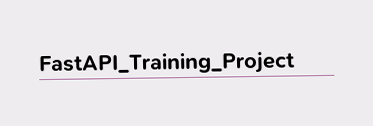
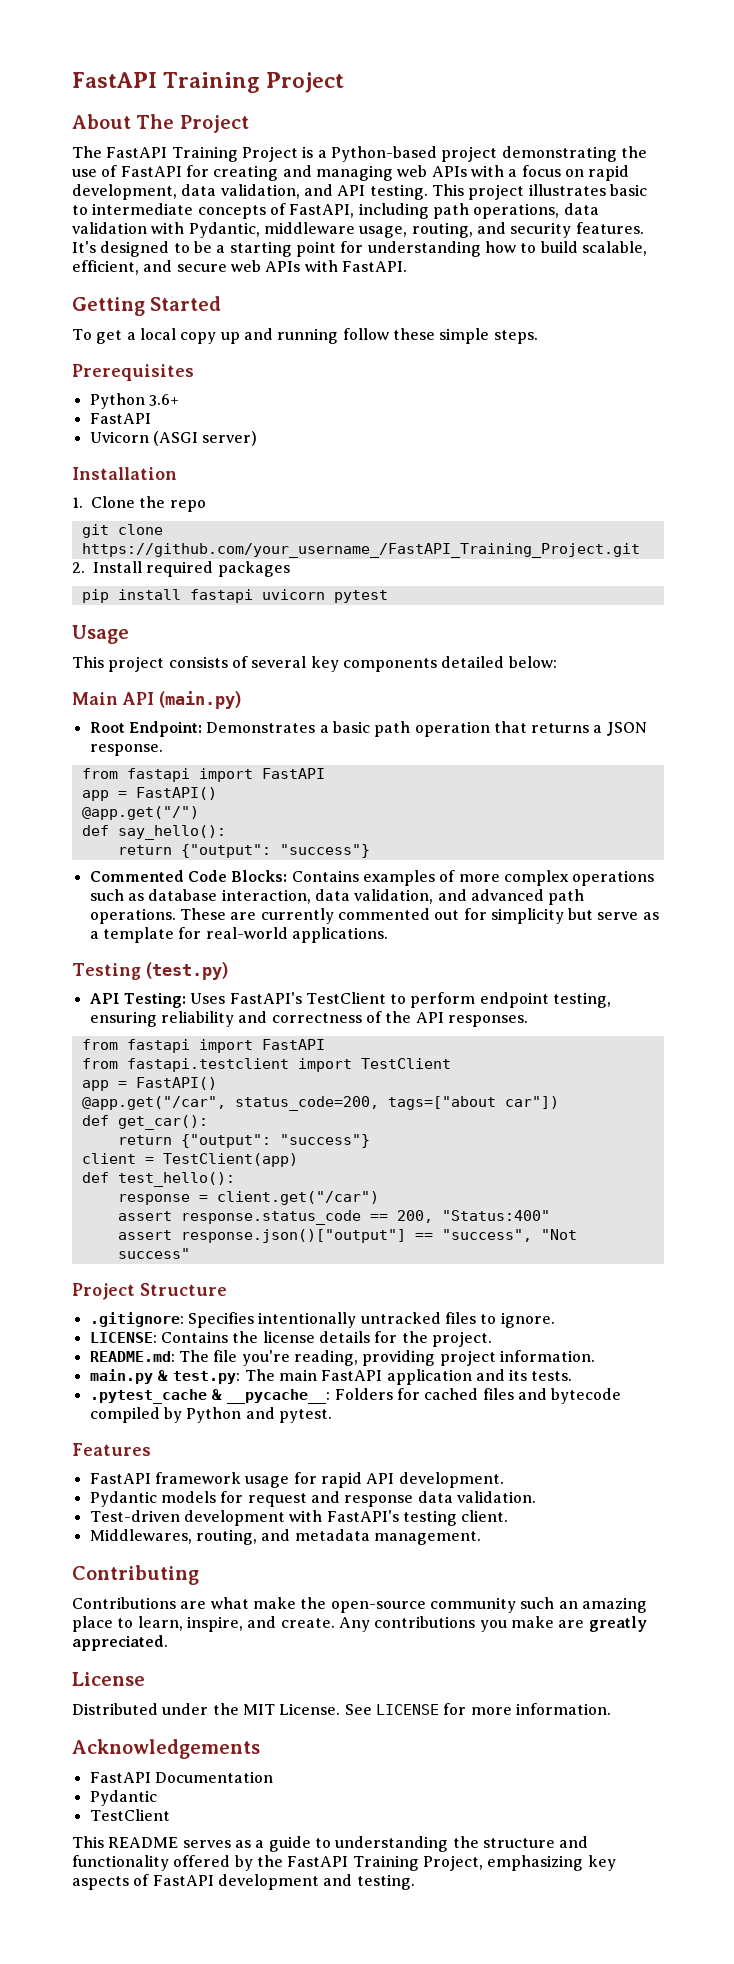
[38,51,296,77] FastAPI_Training_Project -> [72,72,345,93] [72,114,249,133] [72,146,647,162] [72,165,630,181] [72,184,647,200] [72,203,599,219] [72,222,644,238] [72,241,647,257] [72,260,407,275] [72,296,222,316] [72,328,538,344] [72,364,194,381] [89,393,179,409] [89,413,151,424] [89,431,258,446] [72,467,177,480] [72,496,206,512] [81,524,163,538] [81,543,640,558] [72,561,290,577] [81,589,388,603] [72,625,129,644] [72,656,557,672] [72,691,241,709] [89,721,647,737] [89,744,163,756] [81,768,325,782] [81,787,217,801] [81,806,199,820] [81,825,226,840] [117,844,370,858] [89,870,655,886] [89,889,585,905] [89,908,659,924] [89,927,388,943] [72,962,228,980] [89,992,612,1008] [89,1011,528,1027] [81,1039,325,1053] [81,1058,451,1072] [81,1077,217,1091] [81,1096,559,1111] [81,1115,208,1130] [117,1134,370,1148] [81,1153,298,1167] [81,1172,235,1187] [117,1191,379,1205] [117,1210,550,1225] [117,1229,577,1243] [117,1248,190,1259] [72,1283,227,1300] [89,1312,555,1328] [89,1331,492,1347] [89,1350,595,1366] [89,1369,573,1385] [89,1388,622,1404] [89,1407,332,1423] [72,1443,151,1456] [89,1472,504,1488] [89,1491,536,1507] [89,1510,509,1526] [89,1529,481,1545] [72,1565,199,1585] [72,1597,647,1613] [72,1616,647,1632] [72,1635,168,1651] [72,1672,145,1686] [72,1703,611,1715] [72,1739,260,1759] [89,1771,273,1783] [89,1790,157,1806] [89,1809,170,1821] [72,1836,589,1852] [72,1855,616,1871] [72,1874,415,1890] FastAPI Training Project // About The Project // The FastAPI Training Project is a Python-based project demonstrating the use of FastAPI for creating and managing web APIs with a focus on rapid development, data validation, and API testing. This project illustrates basic to intermediate concepts of FastAPI, including path operations, data validation with Pydantic, middleware usage, routing, and security features. It's designed to be a starting point for understanding how to build scalable, efficient, and secure web APIs with FastAPI. // Getting Started // To get a local copy up and running follow these simple steps. // Prerequisites // Python 3.6+ // FastAPI // Uvicorn (ASGI server) // Installation // 1. Clone the repo // git clone https://github.com/your_username_/FastAPI_Training_Project.git // 2. Install required packages // pip install fastapi uvicorn pytest // Usage // This project consists of several key components detailed below: // Main API (main.py) // Root Endpoint: Demonstrates a basic path operation that returns a JSON response. // from fastapi import FastAPI // app = FastAPI() // @app.get("/") // def say_hello(): // return {"output": "success"} // Commented Code Blocks: Contains examples of more complex operations such as database interaction, data validation, and advanced path operations. These are currently commented out for simplicity but serve as a template for real-world applications. // Testing (test.py) // API Testing: Uses FastAPI's TestClient to perform endpoint testing, ensuring reliability and correctness of the API responses. // from fastapi import FastAPI // from fastapi.testclient import TestClient // app = FastAPI() // @app.get("/car", status_code=200, tags=["about car"]) // def get_car(): // return {"output": "success"} // client = TestClient(app) // def test_hello(): // response = client.get("/car") // assert response.status_code == 200, "Status:400" // assert response.json()["output"] == "success", "Not success" // Project Structure // .gitignore: Specifies intentionally untracked files to ignore. // LICENSE: Contains the license details for the project. // README.md: The file you're reading, providing project information. // main.py & test.py: The main FastAPI application and its tests. // .pytest_cache & __pycache__: Folders for cached files and bytecode compiled by Python and pytest. // Features // FastAPI framework usage for rapid API development. // Pydantic models for request and response data validation. // Test-driven development with FastAPI's testing client. // Middlewares, routing, and metadata management. // Contributing // Contributions are what make the open-source community such an amazing place to learn, inspire, and create. Any contributions you make are greatly appreciated. // License // Distributed under the MIT License. See LICENSE for more information. // Acknowledgements // FastAPI Documentation // Pydantic // TestClient // This README serves as a guide to understanding the structure and functionality offered by the FastAPI Training Project, emphasizing key aspects of FastAPI development and testing.

